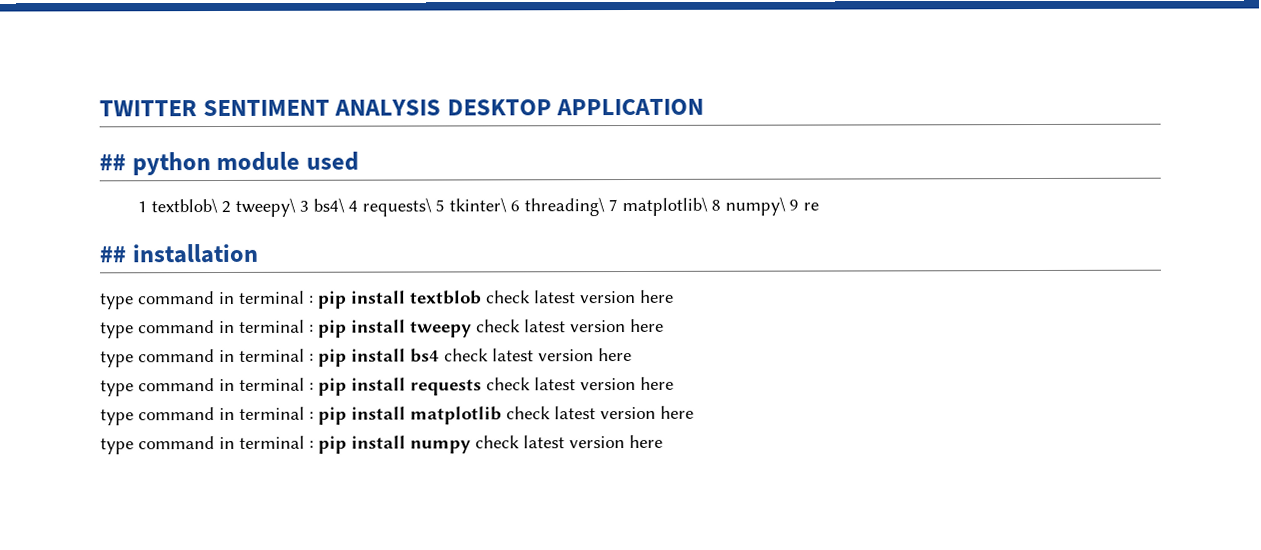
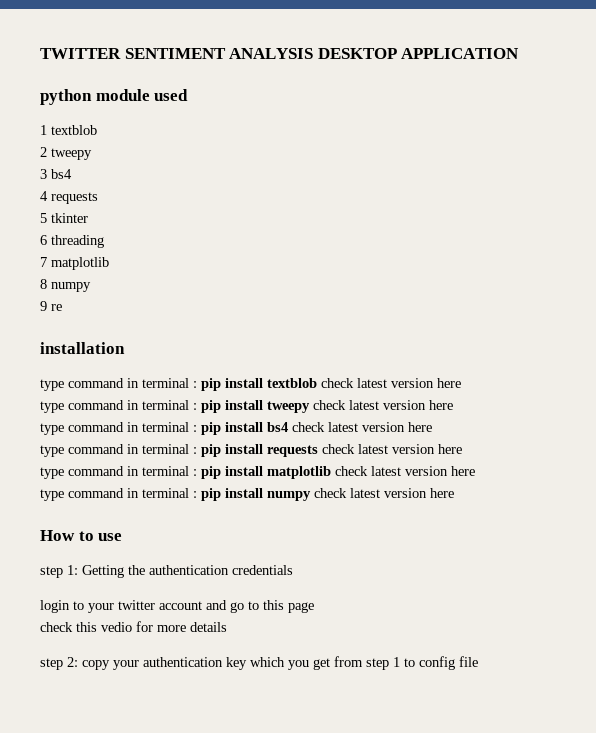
[99,154,126,171] ## -> (520, 53) none
[150,196,786,217] textblob\ 2 tweepy\ 3 bs4\ 4 requests\ 5 tkinter\ 6 threading\ 7 matplotlib\ 8 numpy\ -> [51,125,97,135] [40,147,92,160] [40,169,72,179] [40,191,98,204] [40,213,88,223] [40,235,104,248] [40,257,109,270] [40,279,91,292] textblob // 2 tweepy // 3 bs4 // 4 requests // 5 tkinter // 6 threading // 7 matplotlib // 8 numpy //
[99,246,126,263] ## -> (62, 307) none
(663, 441) none -> [40,530,123,541] [40,565,293,578] [40,600,314,613] [40,621,227,632] [40,656,478,670] // How to use // step 1: Getting the authentication credentials // login to your twitter account and go to this page // check this vedio for more details // step 2: copy your authentication key which you get from step 1 to config file

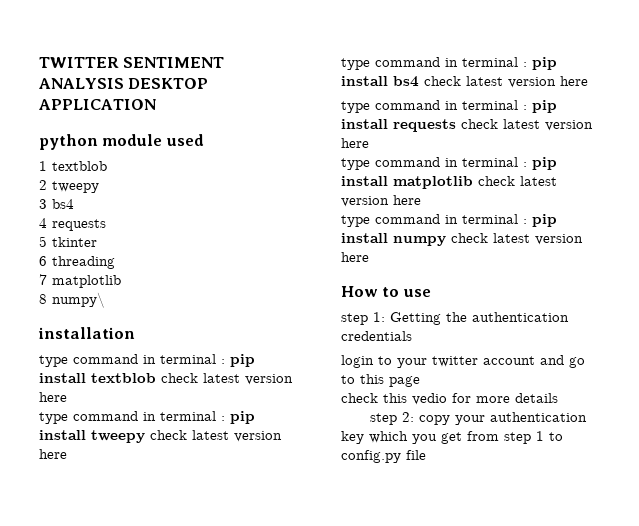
[51,282,91,292] [40,301,62,311] numpy // 9 re -> [52,292,105,308] numpy\
[419,656,455,670] config -> [341,450,401,463] config.py

